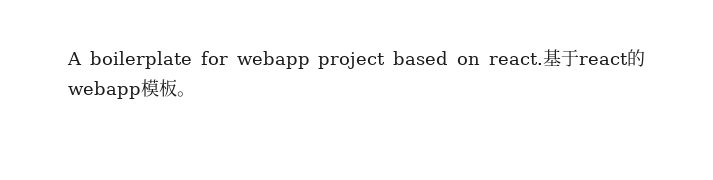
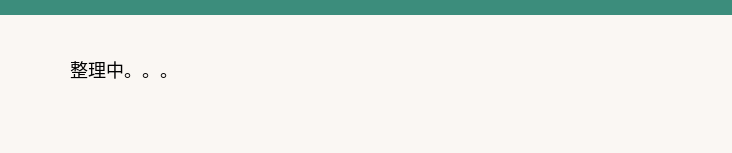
[67,49,645,69] [68,79,177,99] A boilerplate for webapp project based on react.基于react的webapp模板 -> [70,61,160,79] 整理中。。

